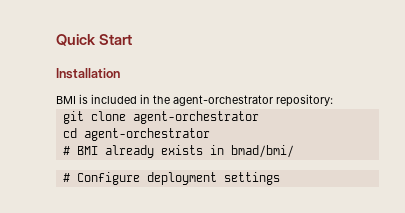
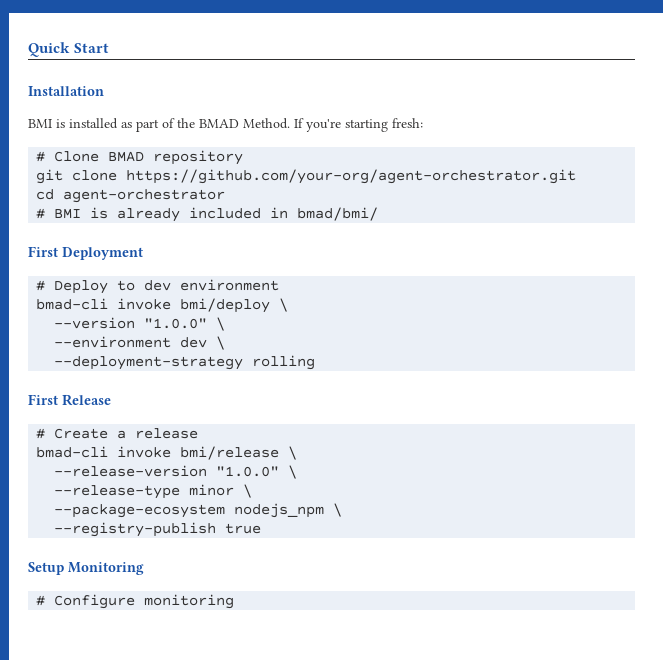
[91,94,333,107] included in the agent-orchestrator repository: -> [69,118,423,132] [36,150,244,165] installed as part of the BMAD Method. If you're starting fresh: // # Clone BMAD repository
[132,111,259,124] agent-orchestrator -> [126,169,577,184] https://github.com/your-org/agent-orchestrator.git
[104,145,203,158] already exists -> [90,207,262,222] is already included
(294, 151) none -> [28,246,143,260] [36,279,280,294] [36,298,289,313] [54,317,226,331] [54,336,226,350] [54,355,316,370] [28,394,111,406] [36,428,199,439] [36,446,298,460] [54,465,298,479] [54,484,253,499] [54,503,343,518] [54,522,262,537] [28,562,144,575] // First Deployment // # Deploy to dev environment // bmad-cli invoke bmi/deploy \ // --version "1.0.0" \ // --environment dev \ // --deployment-strategy rolling // First Release // # Create a release // bmad-cli invoke bmi/release \ // --release-version "1.0.0" \ // --release-type minor \ // --package-ecosystem nodejs_npm \ // --registry-publish true // Setup Monitoring
[146,172,280,185] deployment settings -> [144,594,235,609] monitoring

